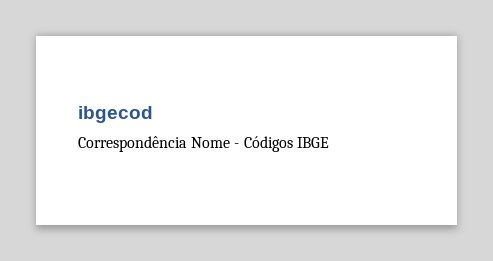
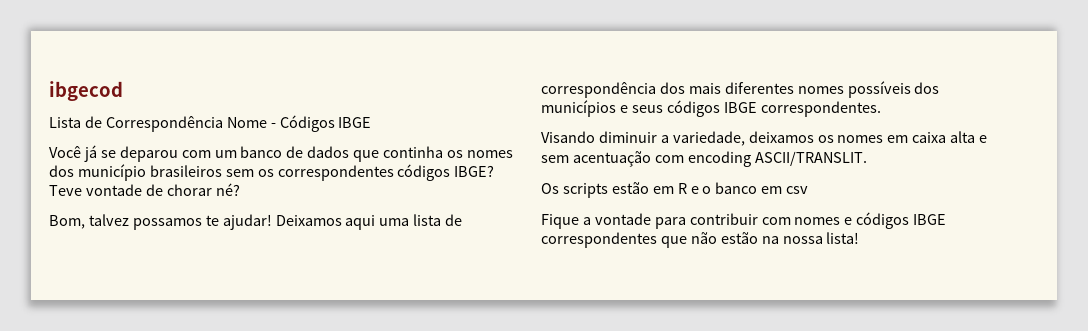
(153, 114) none -> [49,116,102,128] Lista de
(329, 142) none -> [49,145,513,162] [49,164,495,181] [49,183,240,196] [49,214,463,230] [541,81,940,98] [541,100,881,117] [541,131,988,146] [541,151,867,167] [541,182,809,198] [541,212,947,229] [541,232,860,248] // Você já se deparou com um banco de dados que continha os nomes dos município brasileiros sem os correspondentes códigos IBGE? Teve vontade de chorar né? // Bom, talvez possamos te ajudar! Deixamos aqui uma lista de correspondência dos mais diferentes nomes possíveis dos municípios e seus códigos IBGE correspondentes. // Visando diminuir a variedade, deixamos os nomes em caixa alta e sem acentuação com encoding ASCII/TRANSLIT. // Os scripts estão em R e o banco em csv // Fique a vontade para contribuir com nomes e códigos IBGE correspondentes que não estão na nossa lista!

